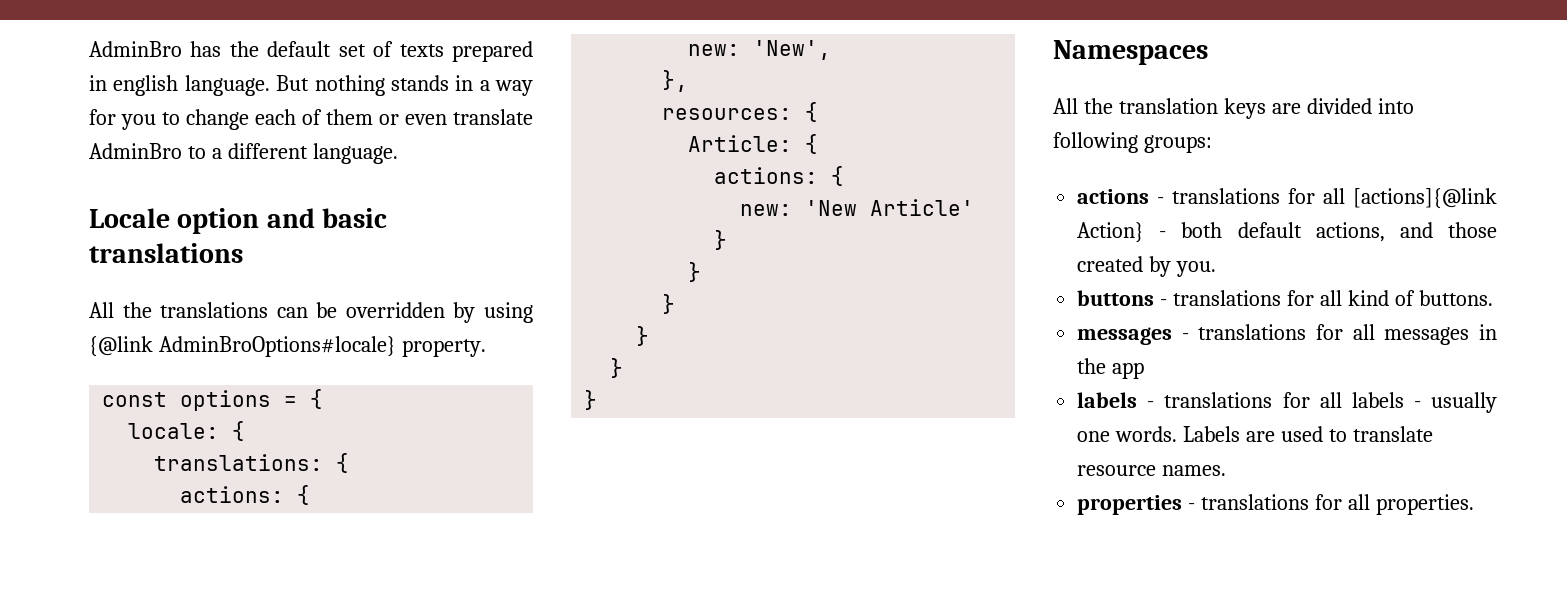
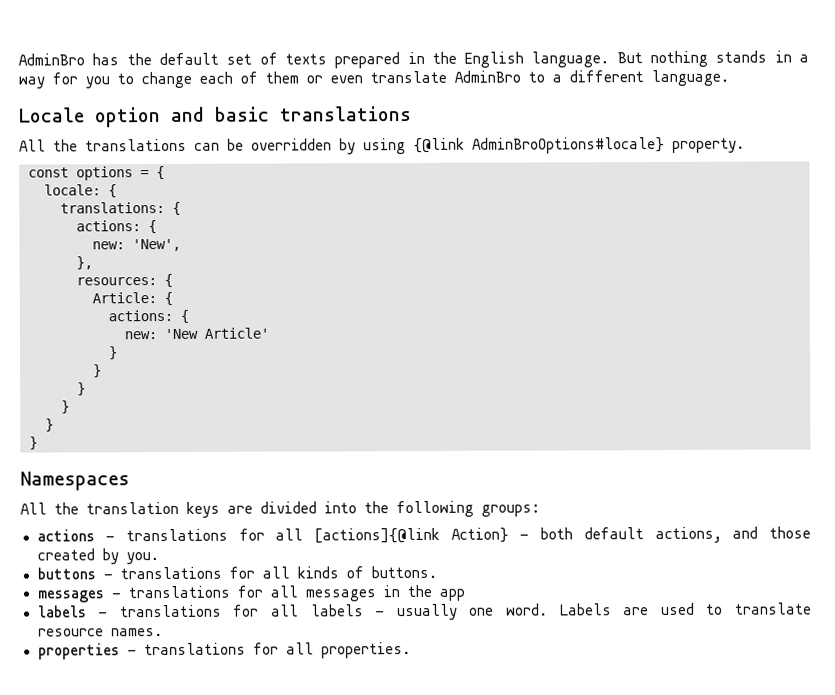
[113,75,179,96] english -> [431,51,525,68] the English
(1414, 106) none -> [364,501,389,514] the
[1347,290,1389,306] kind -> [296,566,339,579] kinds
[1115,426,1178,442] words. -> [505,603,548,616] word.

